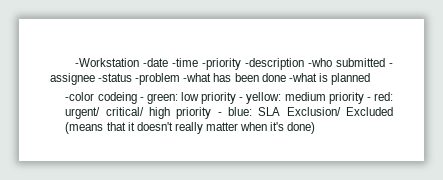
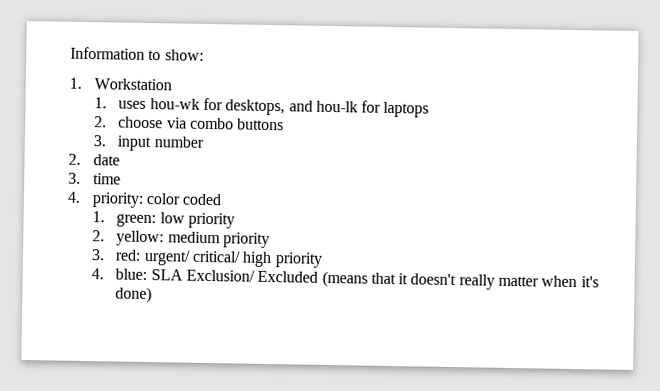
[74,58,393,70] [50,73,370,85] [65,92,144,104] -Workstation -date -time -priority -description -who submitted - assignee -status -problem -what has been done -what is planned // -color codeing - -> [70,46,204,61] [69,77,172,91] [93,97,430,118] [93,116,285,131] [92,135,204,152] [68,153,120,166] [68,172,121,185] [67,191,223,208] [91,211,105,223] Information to show: // 1. Workstation // 1. uses hou-wk for desktops, and hou-lk for laptops // 2. choose via combo buttons // 3. input number // 2. date // 3. time // 4. priority: color coded // 1.
[239,97,244,101] - -> [91,230,105,242] // 2.
[366,97,371,101] - -> [90,249,105,261] // 3.
[217,112,222,116] - -> [90,268,104,280] // 4.

